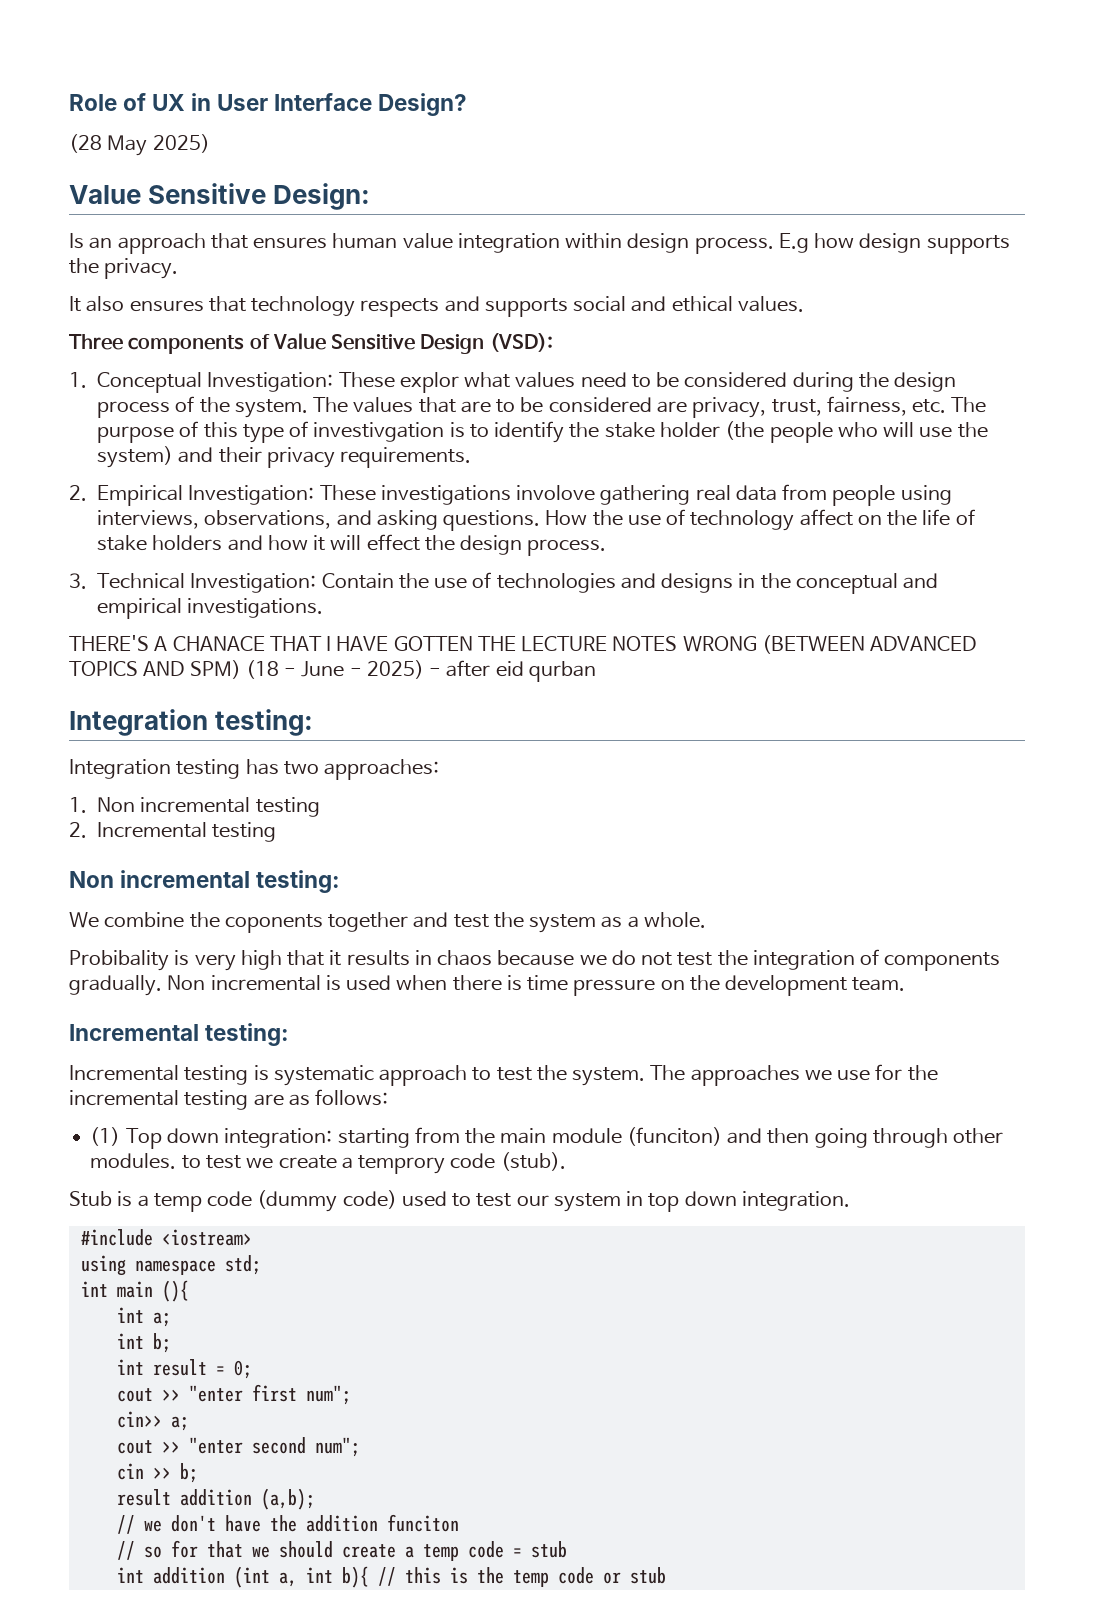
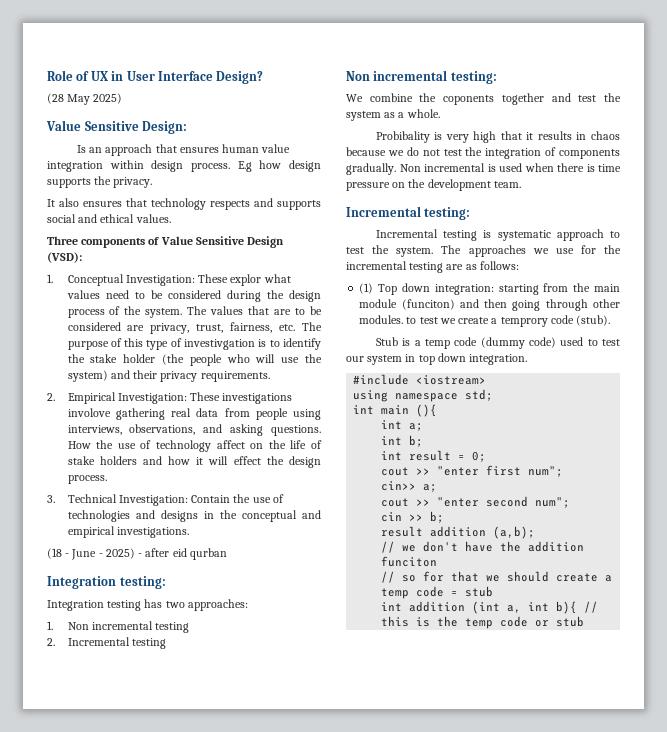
[69,635,977,654] [69,660,241,679] THERE'S A CHANACE THAT I HAVE GOTTEN THE LECTURE NOTES WRONG (BETWEEN ADVANCED TOPICS AND SPM) -> (189, 532) none

